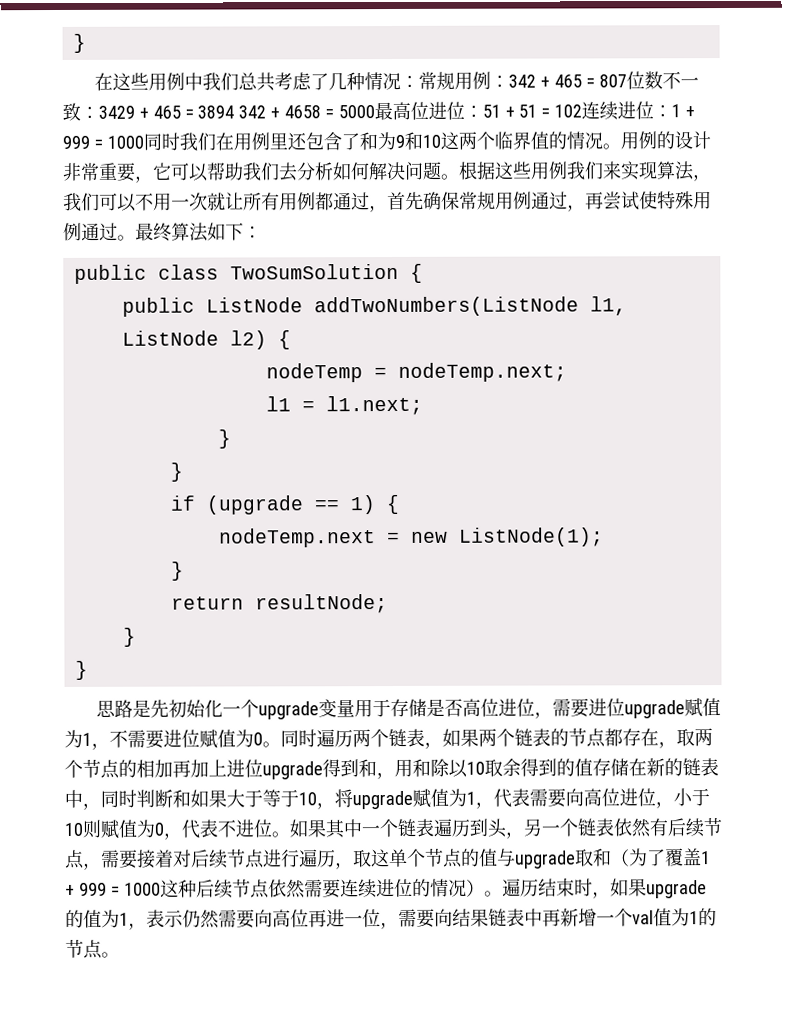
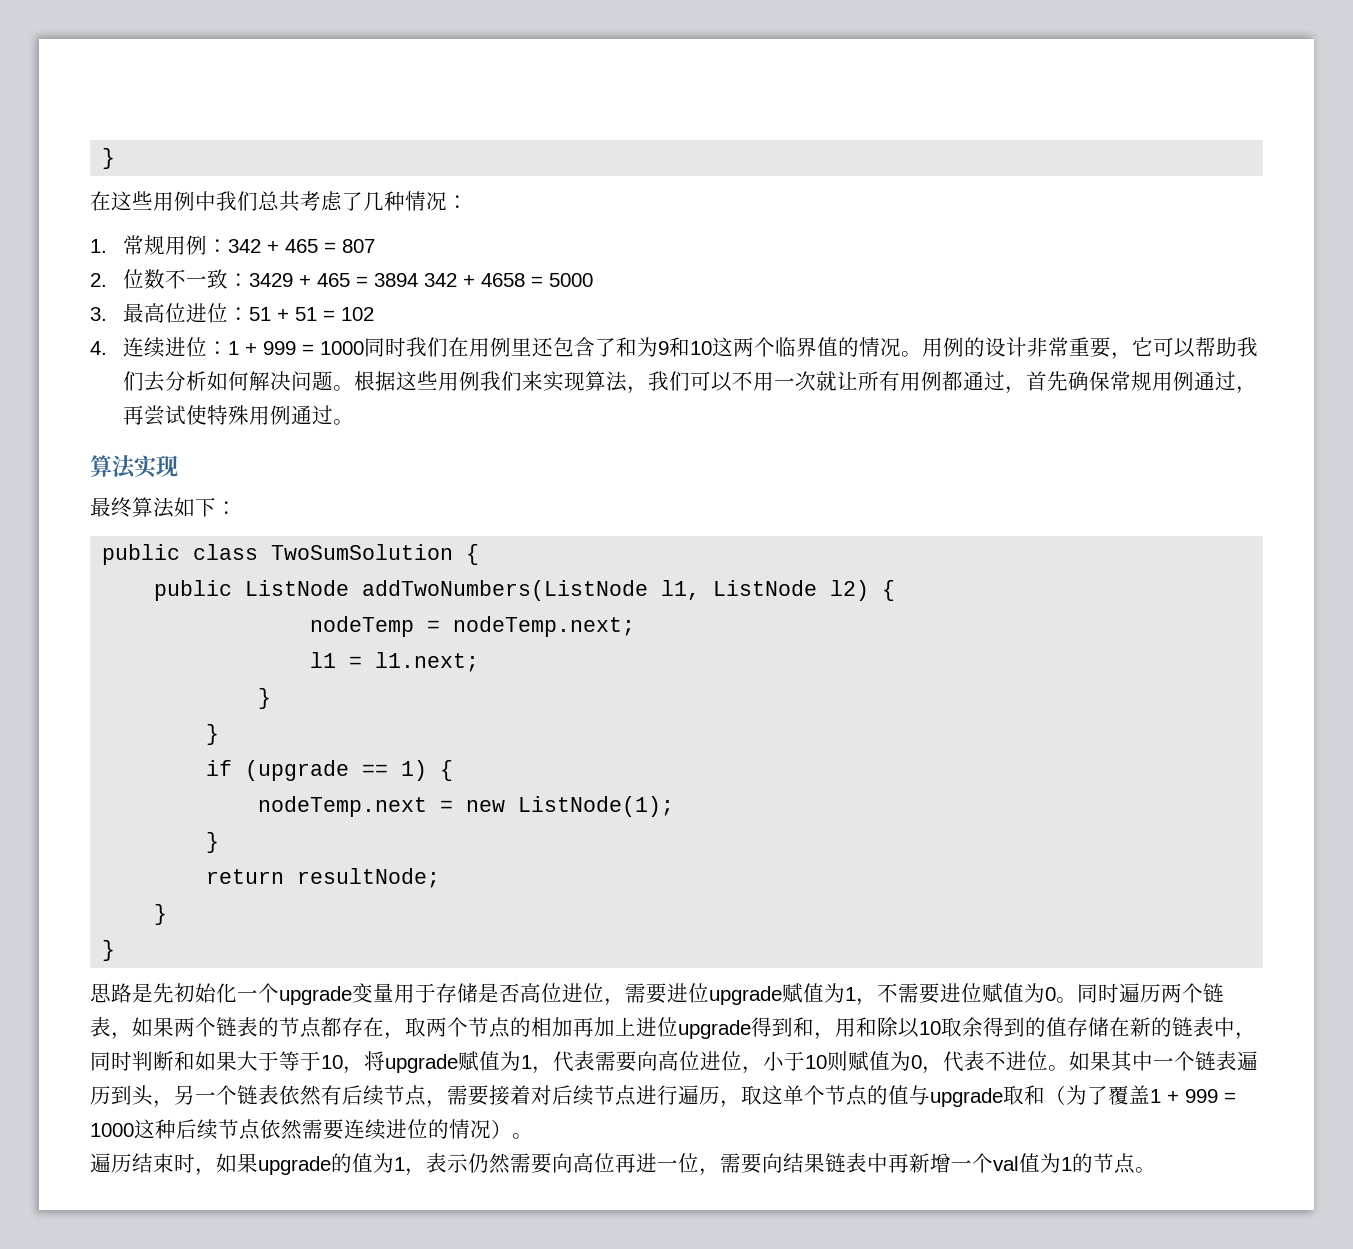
(420, 81) none -> [90,239,107,253] // 1.
(627, 81) none -> [90,273,107,287] // 2.
(375, 112) none -> [90,307,107,321] // 3.
(583, 111) none -> [90,341,107,355] // 4.
(136, 237) none -> [90,455,178,479] // 算法实现 //
(503, 893) none -> (533, 1136) //

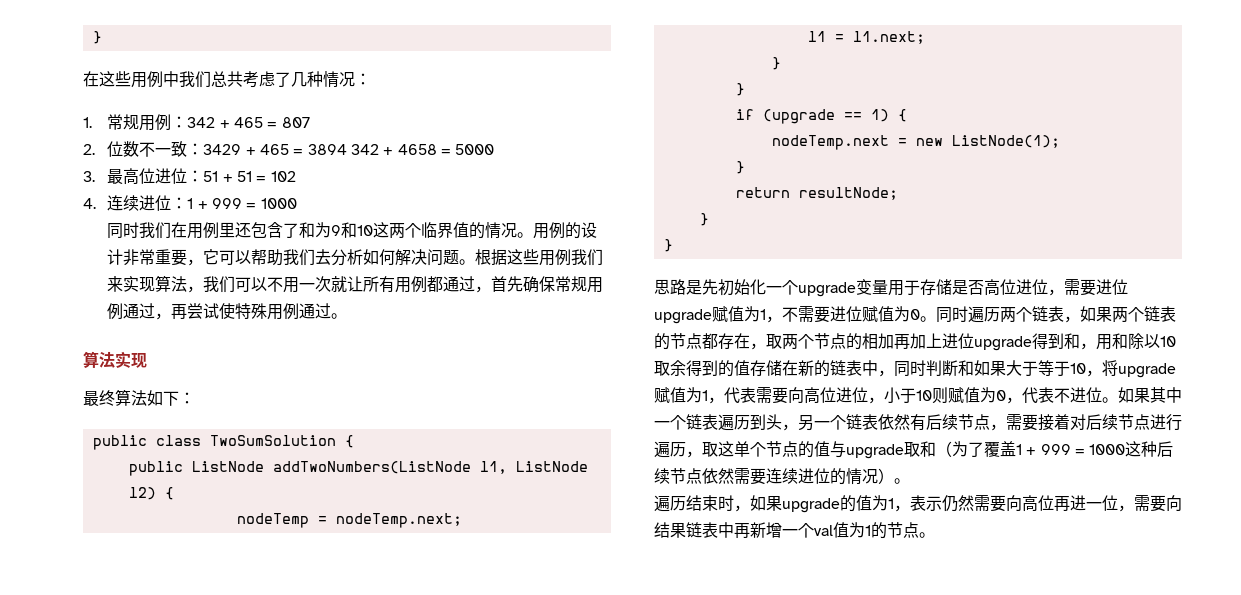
(365, 348) none -> (297, 203) //

